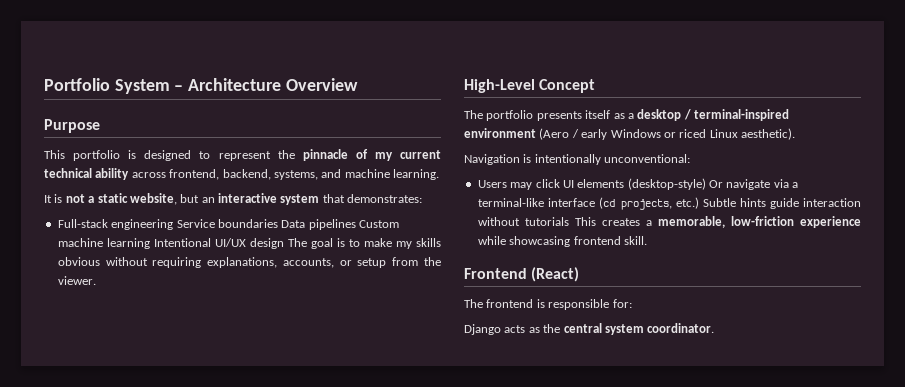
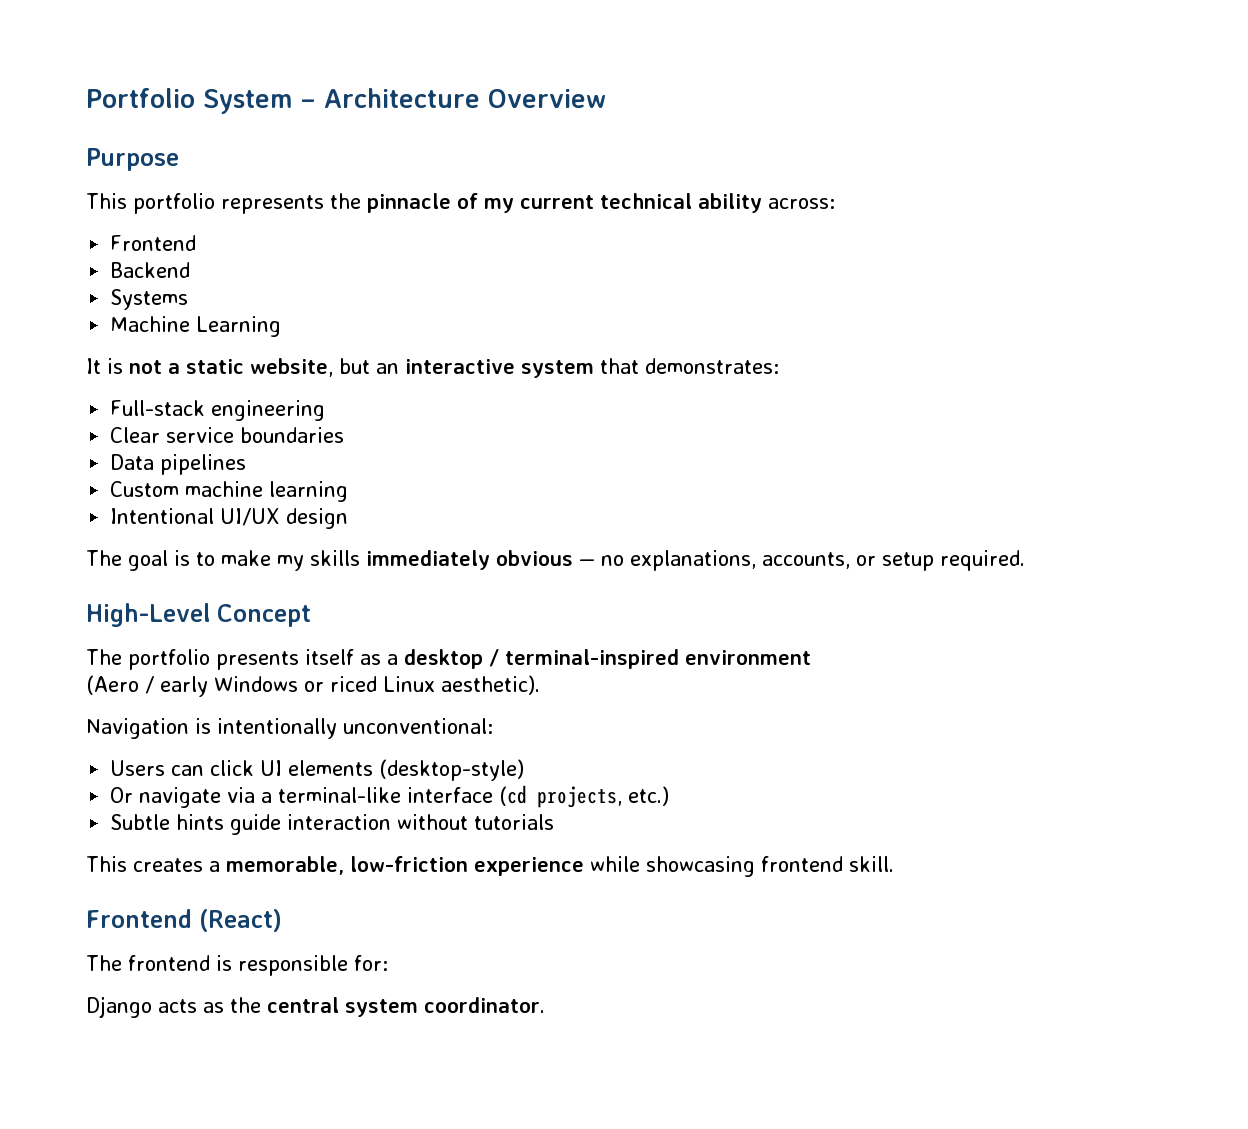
[128,150,271,161] is designed to represent -> [221,195,324,214] represents
[131,169,439,180] across frontend, backend, systems, and machine learning. -> [768,198,835,209] [110,235,197,251] [110,262,191,278] [110,289,189,310] [110,316,282,337] across: // Frontend // Backend // Systems // Machine Learning
[176,219,215,228] Service -> [110,427,235,443] // Clear service
(278, 223) none -> (345, 435) //
(356, 224) none -> (247, 464) //
(150, 243) none -> (349, 491) //
(284, 243) none -> (349, 518) //
[57,257,202,268] obvious without requiring -> [366,550,624,570] immediately obvious — no
[392,257,441,266] [57,276,96,285] from the viewer. -> [940,550,1025,571] required.
(536, 133) none -> (811, 657) //
[510,182,533,190] may -> [171,765,205,776] can
(706, 184) none -> (525, 770) //
(700, 203) none -> (670, 796) //
(569, 221) none -> (555, 822) //

